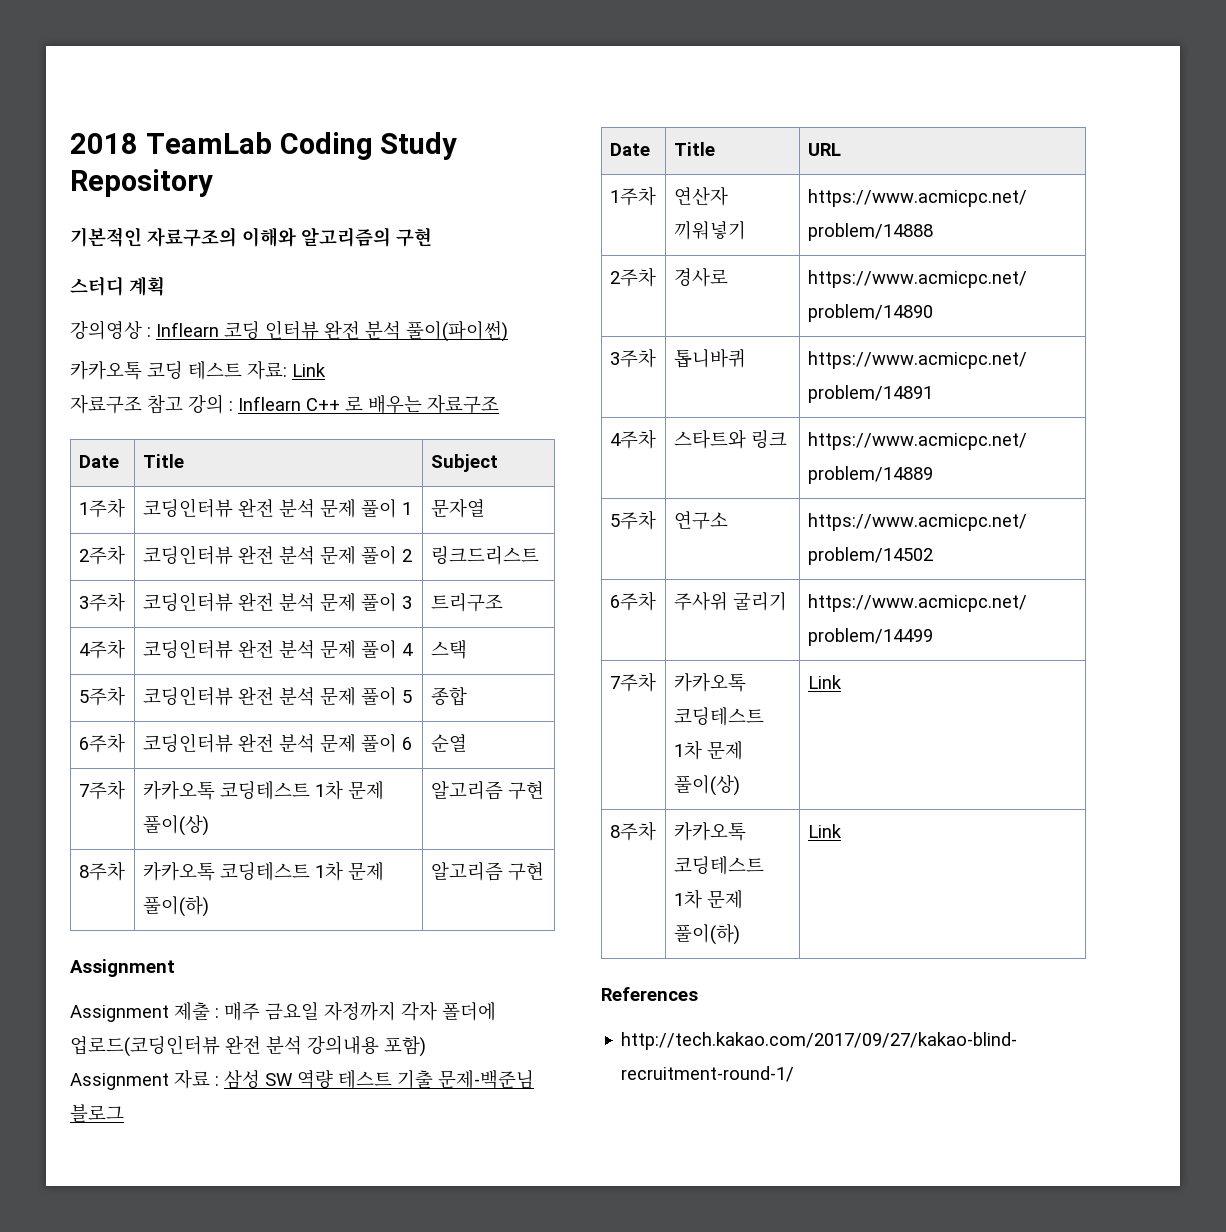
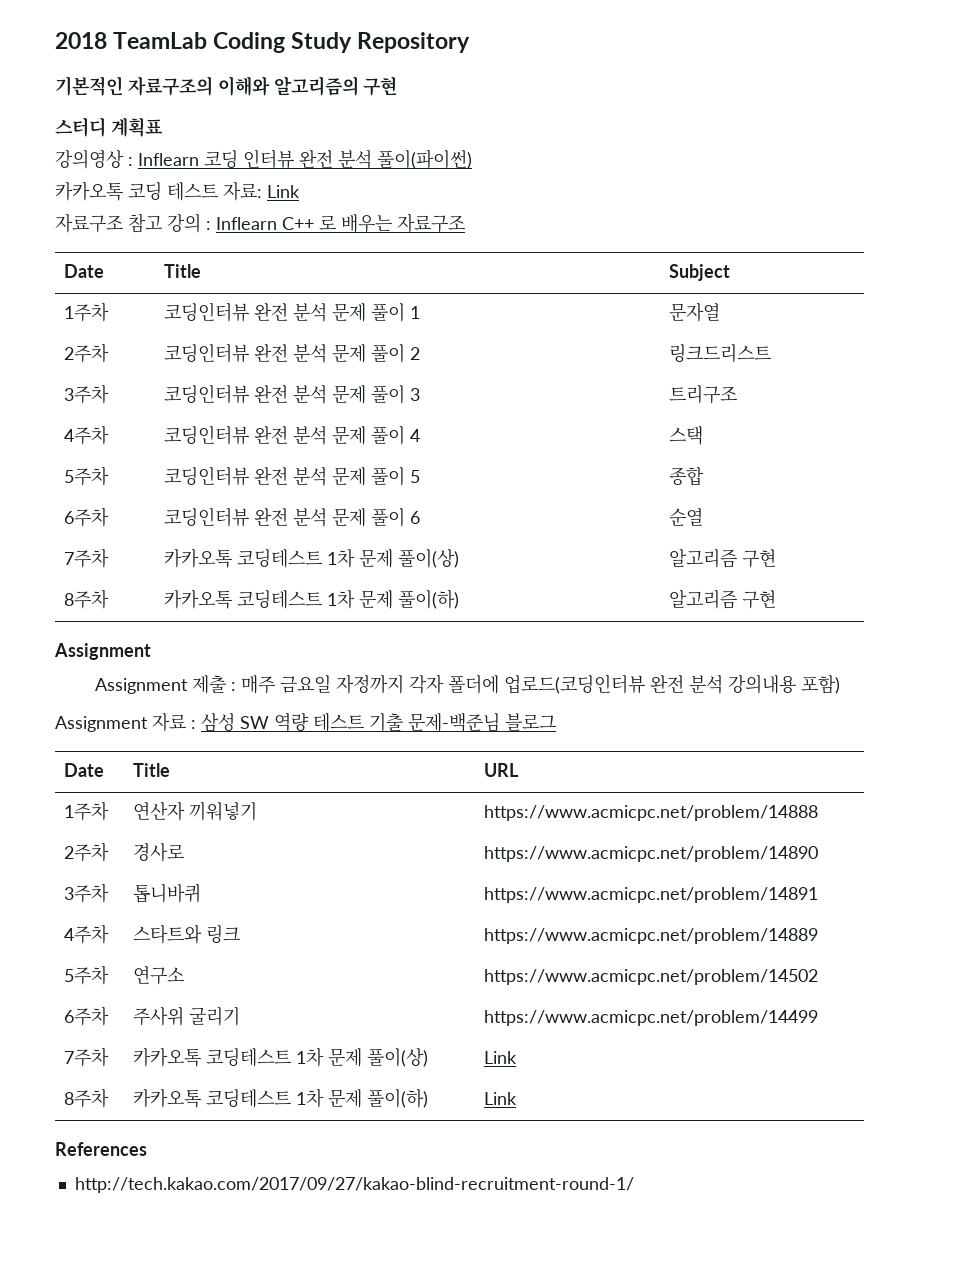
[129,276,165,296] 계획 -> [110,117,163,137] 계획표

